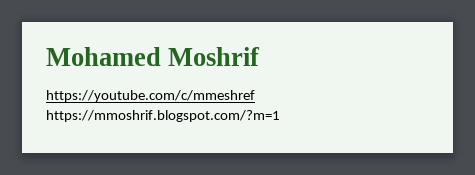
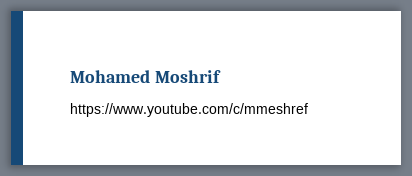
[46,90,255,102] [46,110,280,122] https://youtube.com/c/mmeshref https://mmoshrif.blogspot.com/?m=1 -> [70,103,308,117] https://www.youtube.com/c/mmeshref

